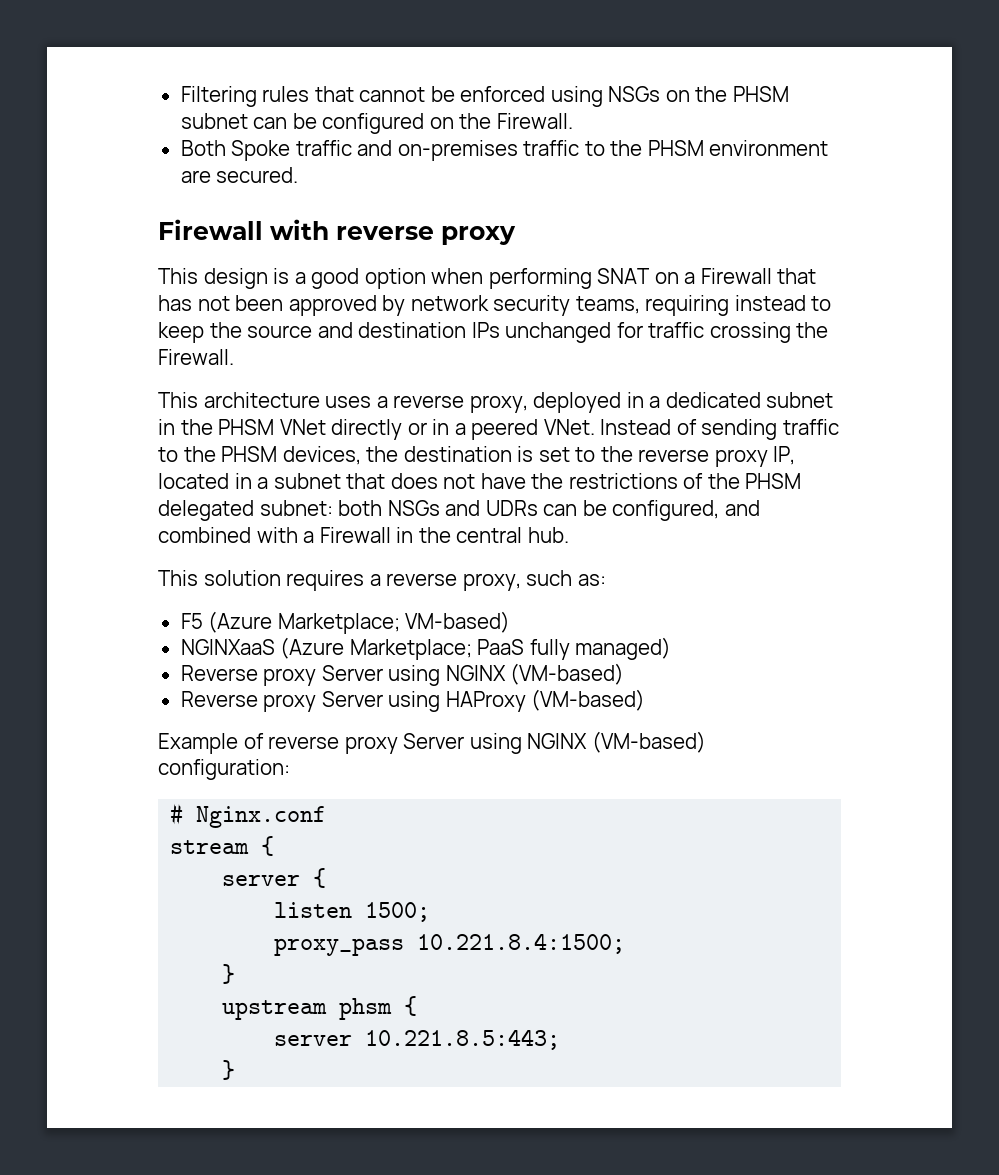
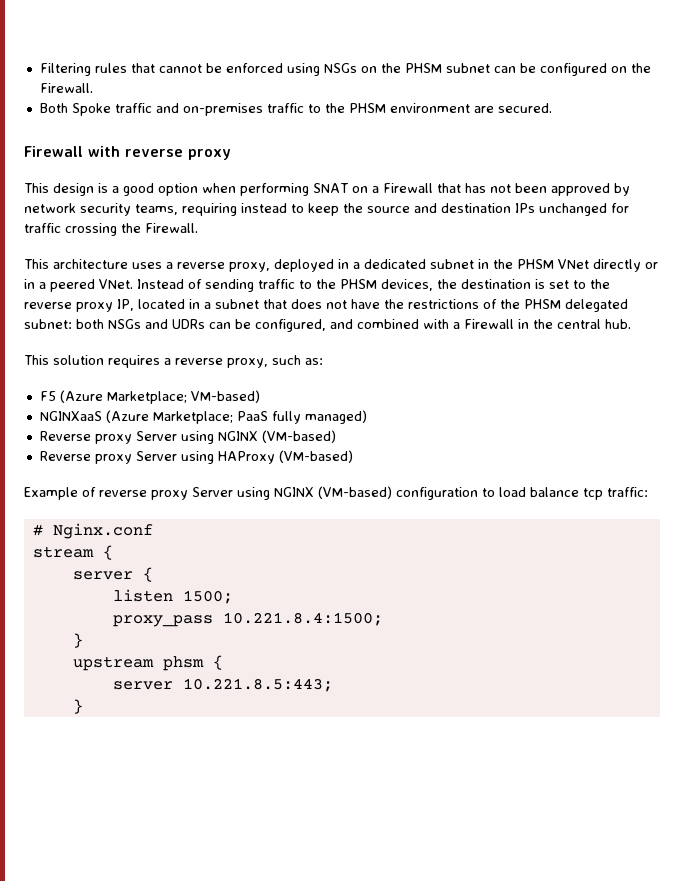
[158,759,290,780] configuration: -> [396,487,648,500] configuration to load balance tcp traffic:

